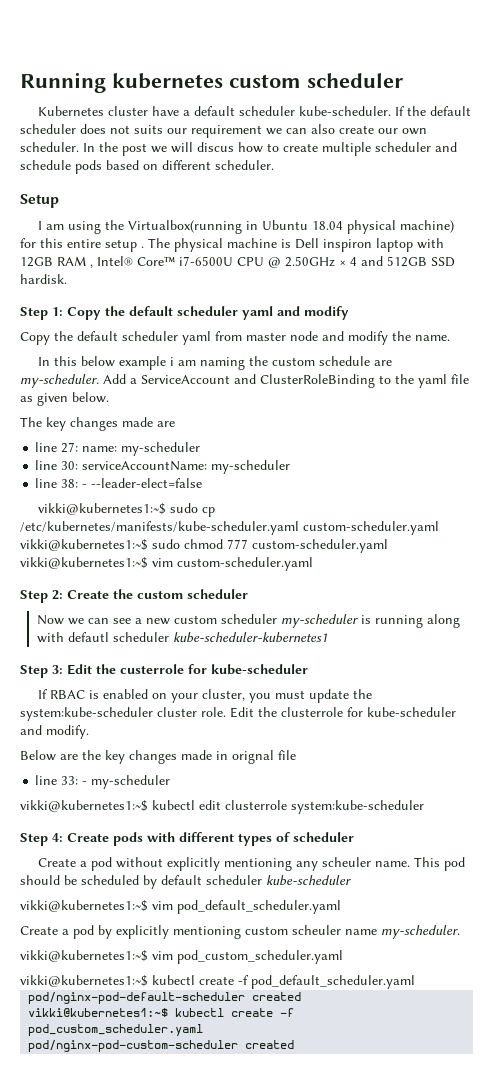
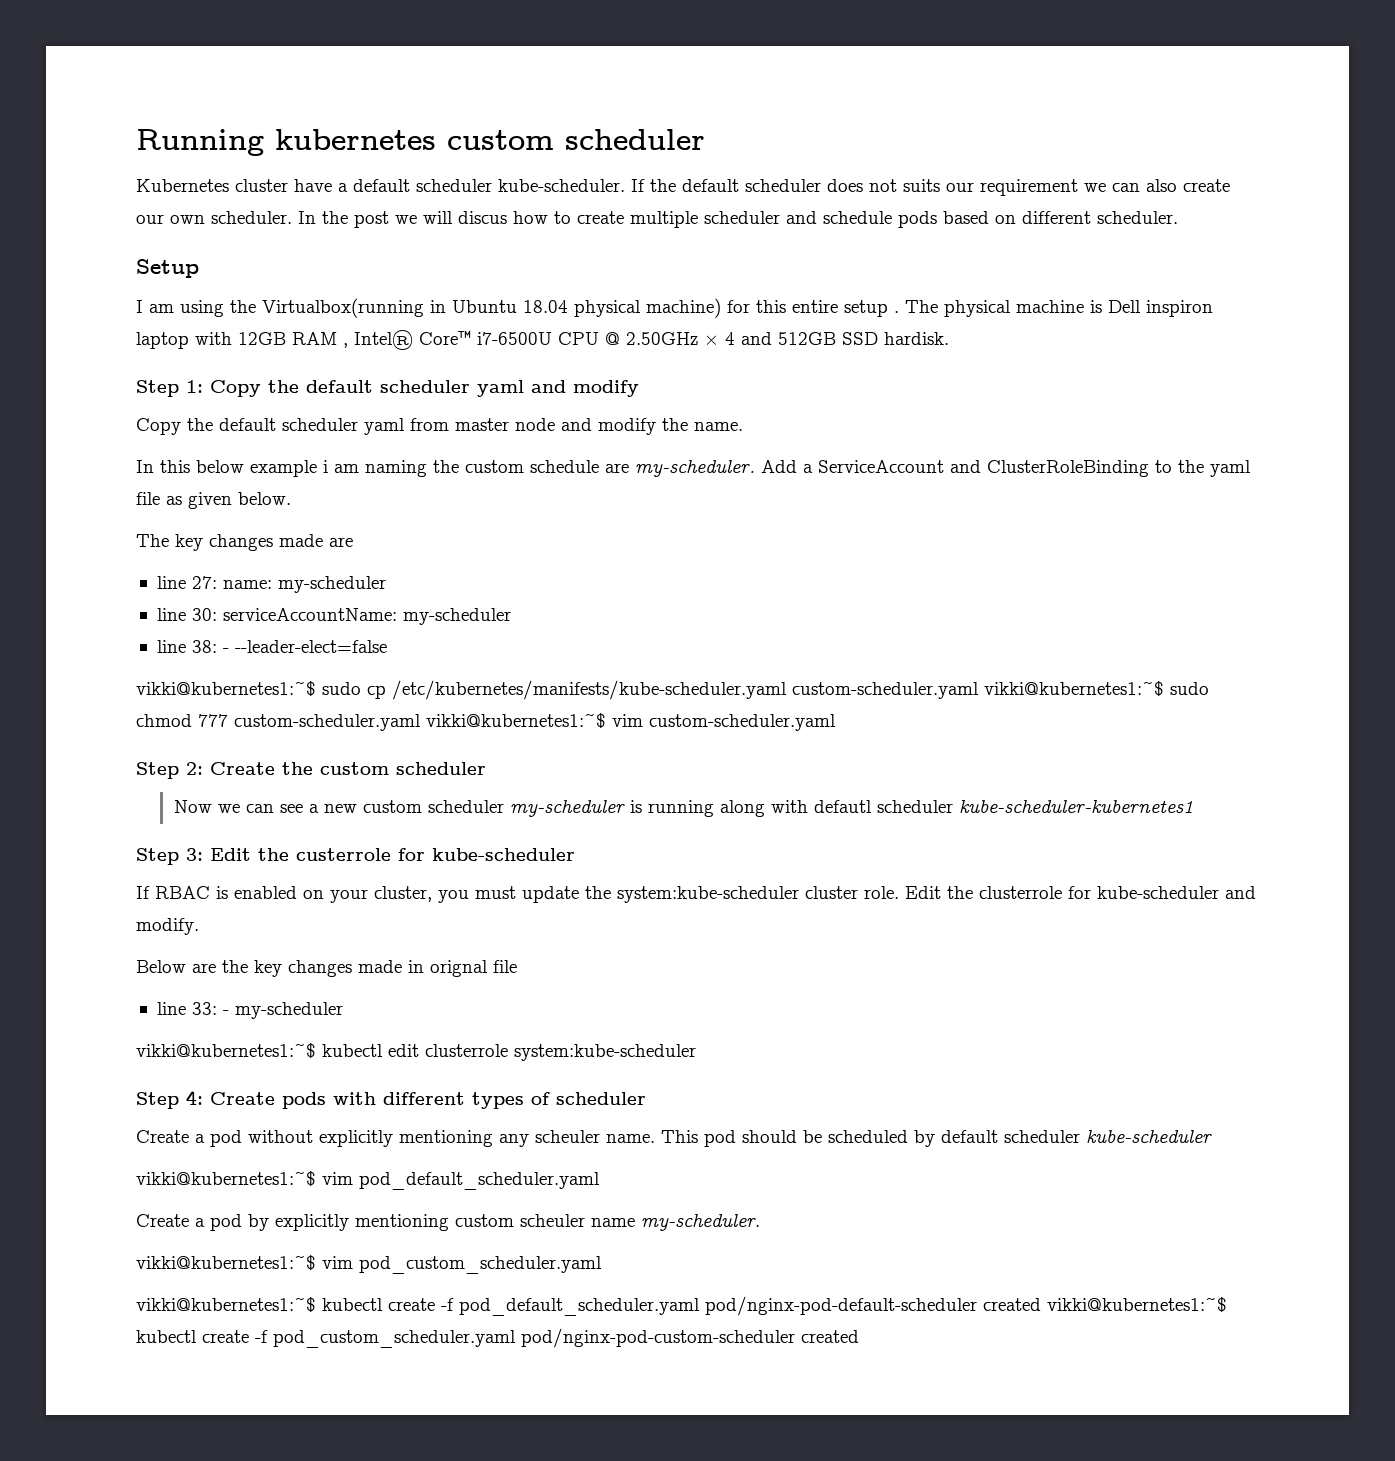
(415, 982) // -> (700, 1307) none
(302, 996) // -> (1041, 1304) none
(204, 1030) // -> (516, 1339) none

